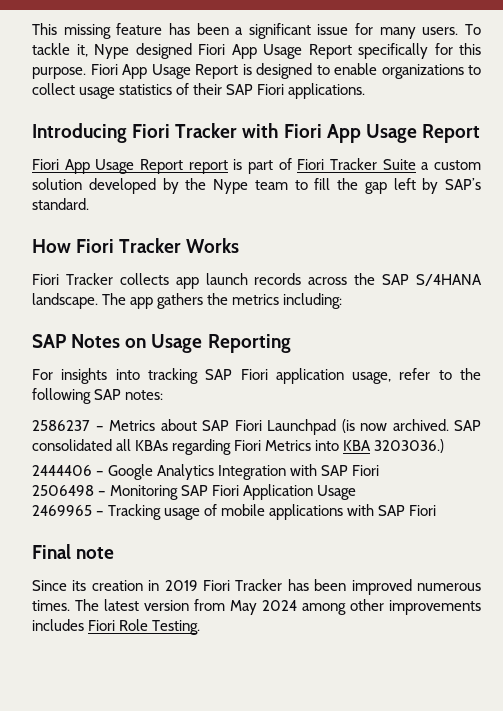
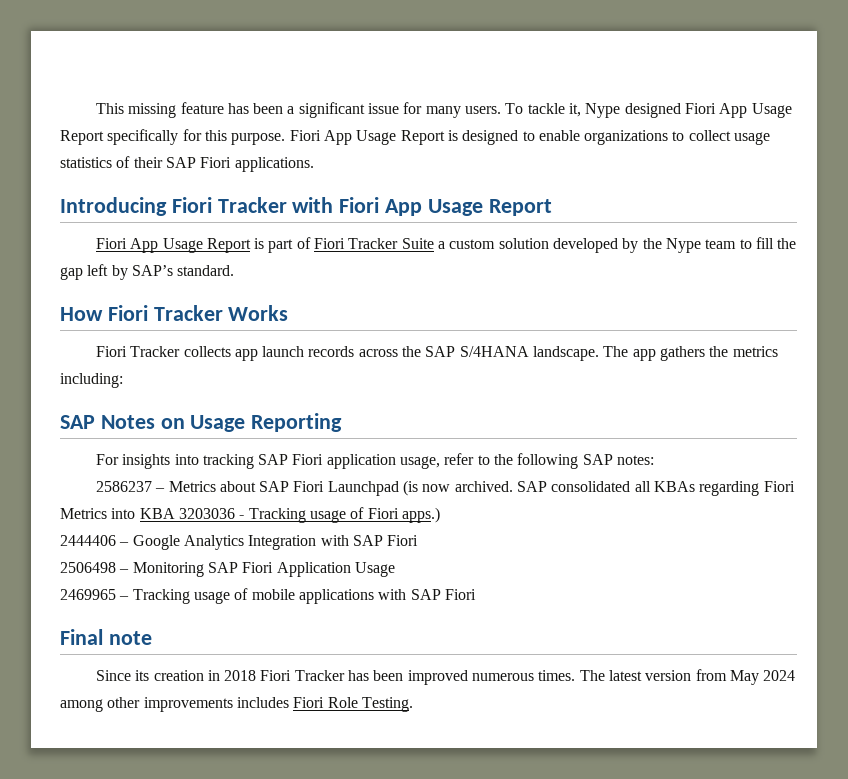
[188,160,228,174] report -> (251, 245) none
[374,439,445,453] 3203036.) -> [178,507,440,523] 3203036 - Tracking usage of Fiori apps.)
[164,580,198,591] 2019 -> [224,670,257,681] 2018

